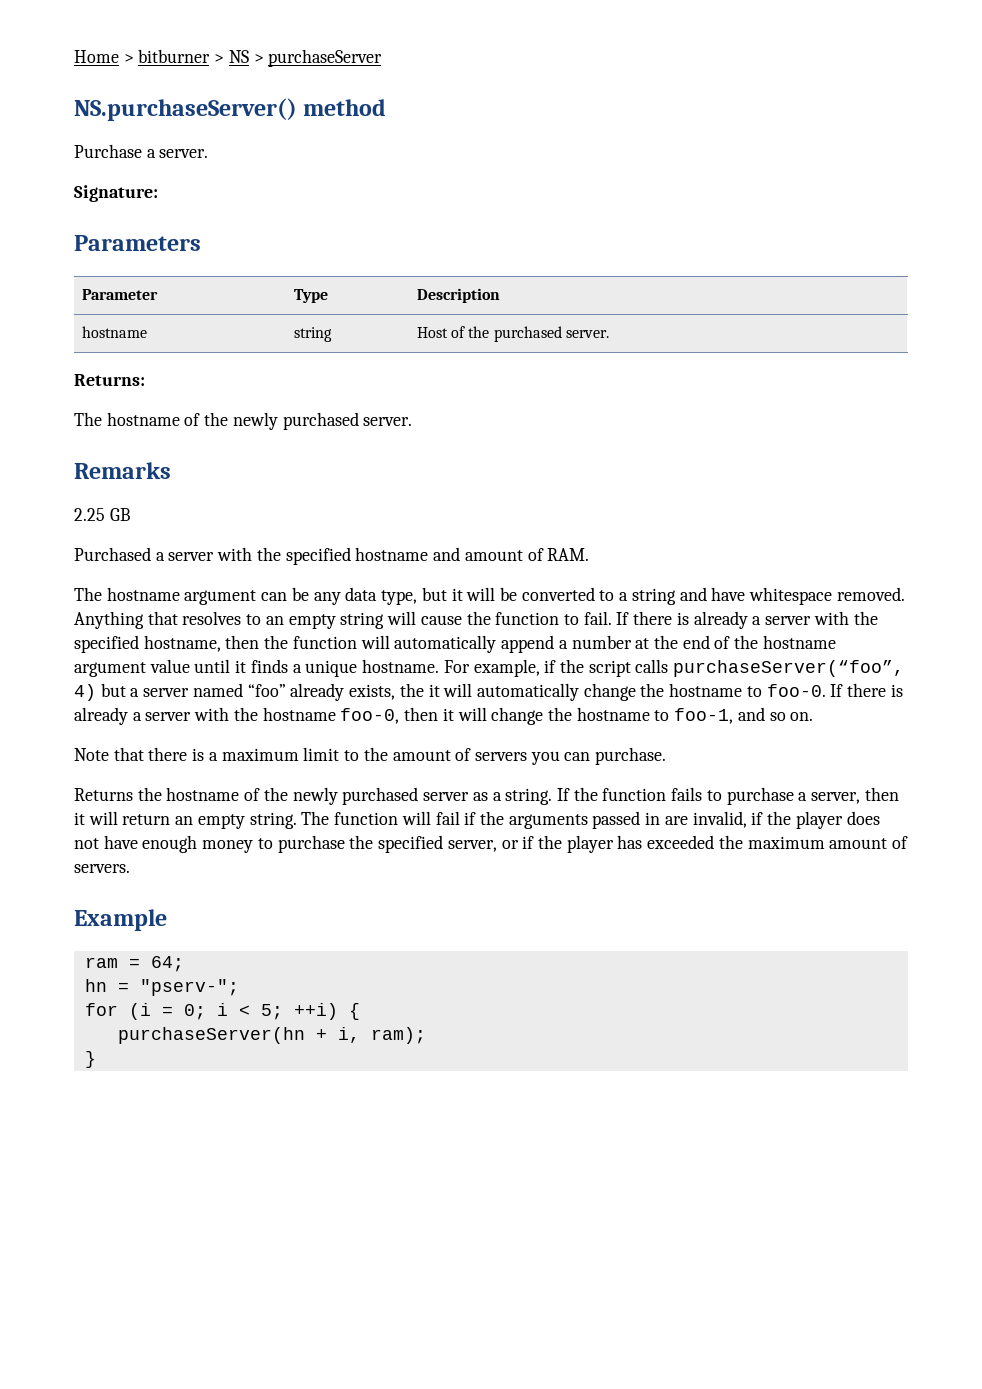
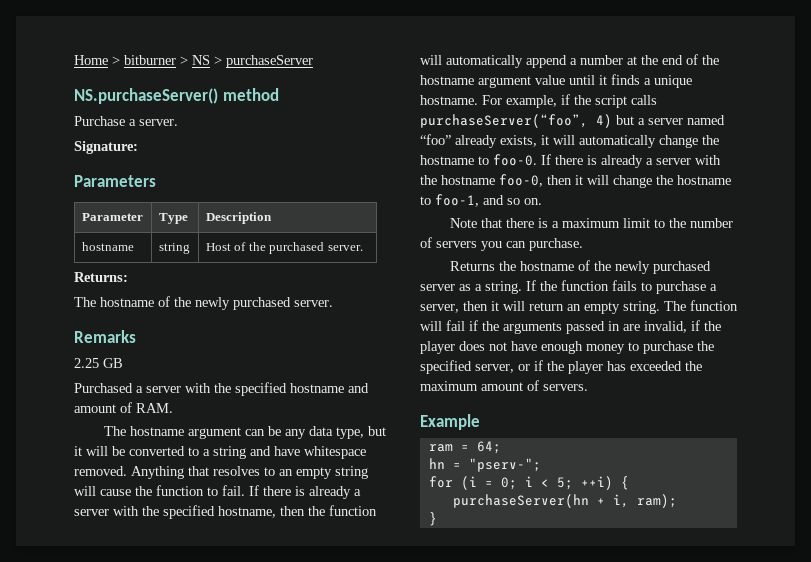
[399,683,424,697] the -> (537, 141) none
[392,750,451,761] amount -> [690,218,734,228] number

